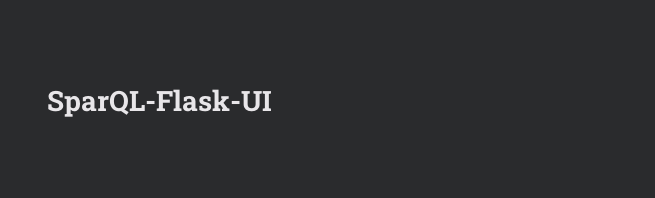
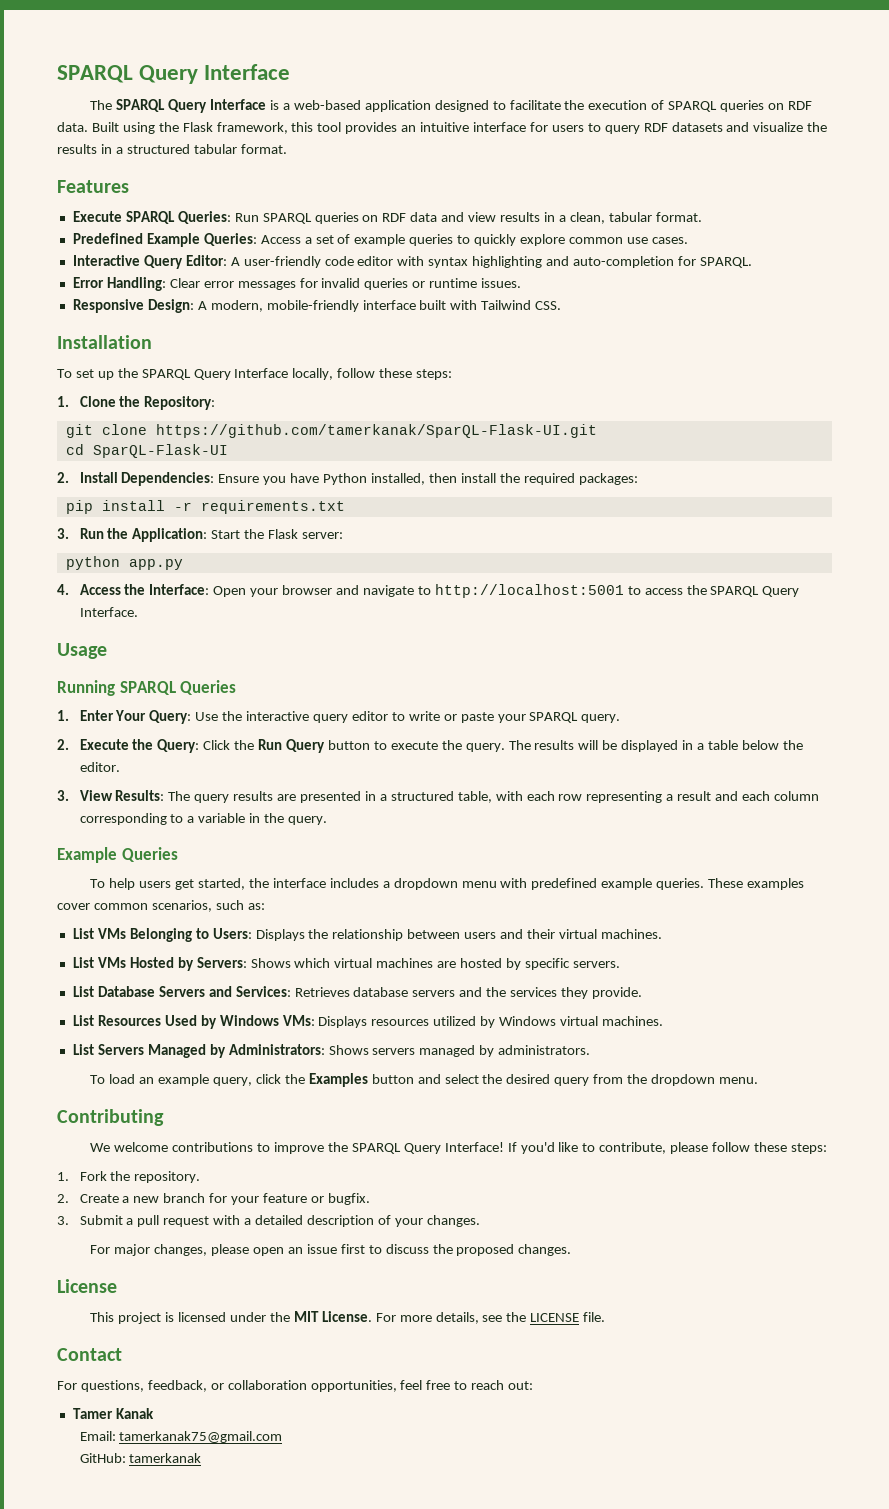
[47,89,272,117] SparQL-Flask-UI -> [57,64,291,84] [90,99,812,113] [57,122,828,134] [57,144,287,154] [57,180,129,193] [72,211,702,224] [72,233,688,247] [72,255,752,269] [72,277,522,291] [72,299,562,313] [57,335,152,349] [57,368,453,380] [57,396,216,410] [65,424,597,438] [65,444,228,458] [57,472,638,486] [65,500,345,514] [57,528,344,542] [65,556,183,570] [57,584,800,598] [79,607,138,617] [57,643,107,659] [57,680,237,696] [57,710,621,724] [57,739,803,753] [79,762,120,772] [57,790,819,803] [79,813,328,825] [57,847,178,863] [90,878,805,890] [57,900,265,912] [72,928,662,942] [72,957,620,971] [72,986,642,999] [72,1015,663,1029] [72,1044,591,1058] [90,1073,758,1087] [57,1109,164,1126] [90,1142,827,1154] [57,1171,201,1183] [57,1193,370,1205] [57,1215,480,1227] [90,1244,572,1256] [57,1279,117,1293] [90,1311,606,1324] [57,1348,122,1361] [57,1380,534,1392] [72,1408,154,1419] [79,1431,283,1443] [79,1453,202,1463] SPARQL Query Interface // The SPARQL Query Interface is a web-based application designed to facilitate the execution of SPARQL queries on RDF data. Built using the Flask framework, this tool provides an intuitive interface for users to query RDF datasets and visualize the results in a structured tabular format. // Features // Execute SPARQL Queries: Run SPARQL queries on RDF data and view results in a clean, tabular format. // Predefined Example Queries: Access a set of example queries to quickly explore common use cases. // Interactive Query Editor: A user-friendly code editor with syntax highlighting and auto-completion for SPARQL. // Error Handling: Clear error messages for invalid queries or runtime issues. // Responsive Design: A modern, mobile-friendly interface built with Tailwind CSS. // Installation // To set up the SPARQL Query Interface locally, follow these steps: // 1. Clone the Repository: // git clone https://github.com/tamerkanak/SparQL-Flask-UI.git // cd SparQL-Flask-UI // 2. Install Dependencies: Ensure you have Python installed, then install the required packages: // pip install -r requirements.txt // 3. Run the Application: Start the Flask server: // python app.py // 4. Access the Interface: Open your browser and navigate to http://localhost:5001 to access the SPARQL Query Interface. // Usage // Running SPARQL Queries // 1. Enter Your Query: Use the interactive query editor to write or paste your SPARQL query. // 2. Execute the Query: Click the Run Query button to execute the query. The results will be displayed in a table below the editor. // 3. View Results: The query results are presented in a structured table, with each row representing a result and each column corresponding to a variable in the query. // Example Queries // To help users get started, the interface includes a dropdown menu with predefined example queries. These examples cover common scenarios, such as: // List VMs Belonging to Users: Displays the relationship between users and their virtual machines. // List VMs Hosted by Servers: Shows which virtual machines are hosted by specific servers. // List Database Servers and Services: Retrieves database servers and the services they provide. // List Resources Used by Windows VMs: Displays resources utilized by Windows virtual machines. // List Servers Managed by Administrators: Shows servers managed by administrators. // To load an example query, click the Examples button and select the desired query from the dropdown menu. // Contributing // We welcome contributions to improve the SPARQL Query Interface! If you'd like to contribute, please follow these steps: // 1. Fork the repository. // 2. Create a new branch for your feature or bugfix. // 3. Submit a pull request with a detailed description of your changes. // For major changes, please open an issue first to discuss the proposed changes. // License // This project is licensed under the MIT License. For more details, see the LICENSE file. // Contact // For questions, feedback, or collaboration opportunities, feel free to reach out: // Tamer Kanak // Email: tamerkanak75@gmail.com // GitHub: tamerkanak

